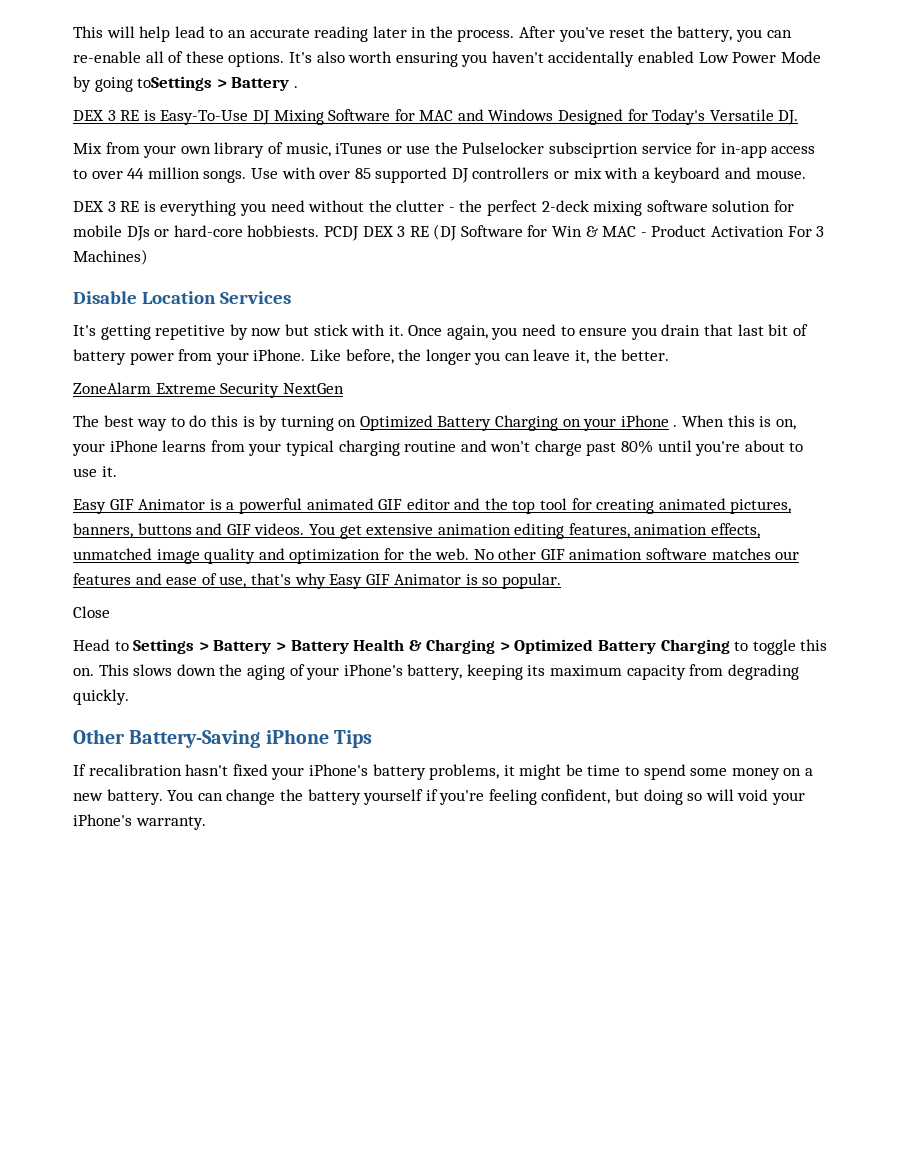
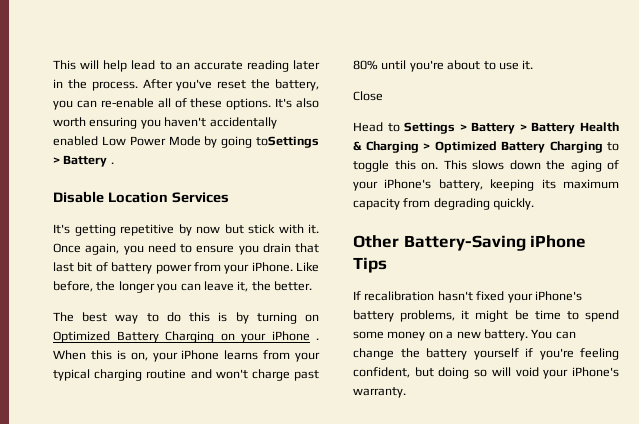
[73,109,799,125] [73,142,816,158] [73,167,806,183] [73,200,795,216] [73,224,825,241] [73,249,148,265] // DEX 3 RE is Easy-To-Use DJ Mixing Software for MAC and Windows Designed for Today's Versatile DJ. // Mix from your own library of music, iTunes or use the Pulselocker subsciprtion service for in-app access to over 44 million songs. Use with over 85 supported DJ controllers or mix with a keyboard and mouse. // DEX 3 RE is everything you need without the clutter - the perfect 2-deck mixing software solution for mobile DJs or hard-core hobbiests. PCDJ DEX 3 RE (DJ Software for Win & MAC - Product Activation For 3 Machines) -> (114, 163) none
[73,382,344,398] // ZoneAlarm Extreme Security NextGen -> (312, 286) none
[73,498,792,514] [73,523,761,539] [73,548,800,564] [73,573,562,589] // Easy GIF Animator is a powerful animated GIF editor and the top tool for creating animated pictures, banners, buttons and GIF videos. You get extensive animation editing features, animation effects, unmatched image quality and optimization for the web. No other GIF animation software matches our features and ease of use, that's why Easy GIF Animator is so popular. -> (534, 65) none

